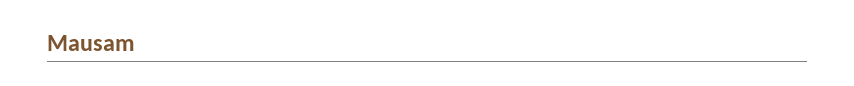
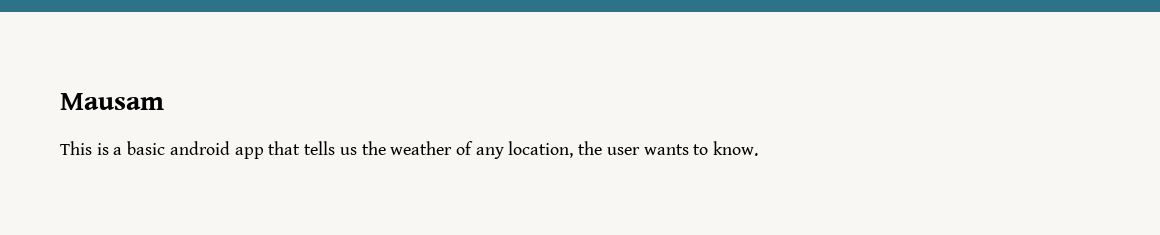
(135, 43) none -> [60,141,759,159] // This is a basic android app that tells us the weather of any location, the user wants to know.

